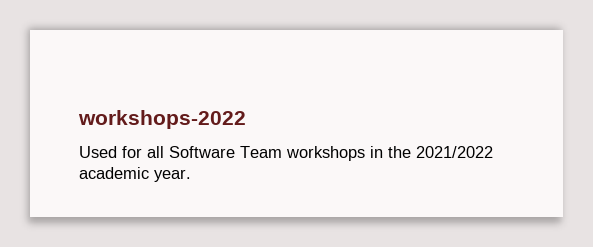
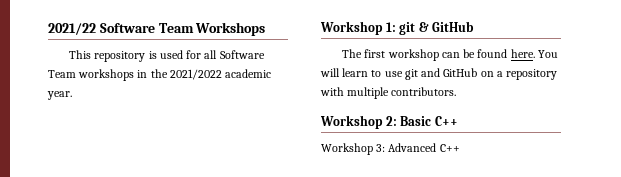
[78,110,246,129] [79,146,117,158] workshops-2022 // Used -> [48,22,266,36] [69,50,183,62] 2021/22 Software Team Workshops // This repository is used
(191, 175) none -> [320,21,475,35] [342,49,558,61] [320,68,558,80] [320,87,457,99] [320,115,458,129] [321,143,460,155] // Workshop 1: git & GitHub // The first workshop can be found here. You will learn to use git and GitHub on a repository with multiple contributors. // Workshop 2: Basic C++ // Workshop 3: Advanced C++

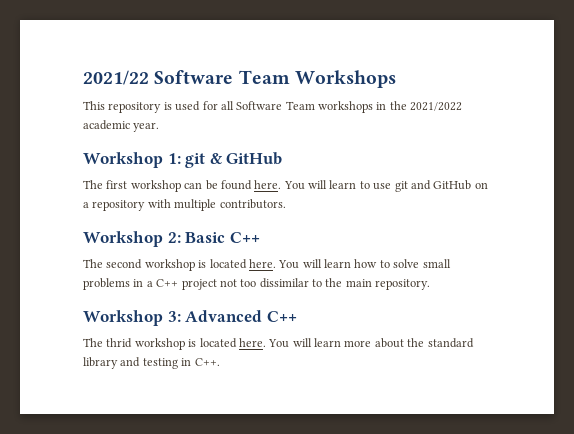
[321,143,460,155] Workshop 3: Advanced C++ -> [83,259,451,271] [83,278,431,290] [83,310,297,326] [83,338,474,350] [83,357,220,369] The second workshop is located here. You will learn how to solve small problems in a C++ project not too dissimilar to the main repository. // Workshop 3: Advanced C++ // The thrid workshop is located here. You will learn more about the standard library and testing in C++.

